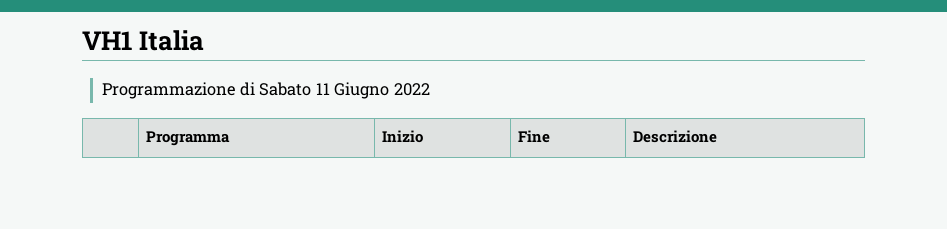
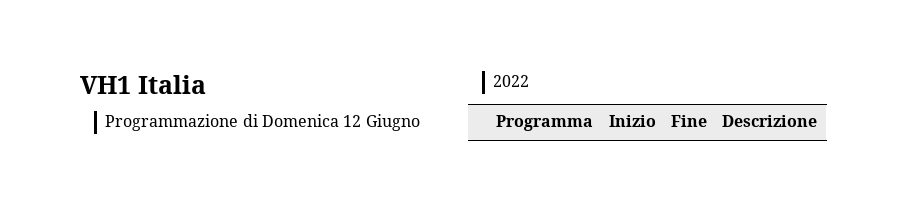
[259,82,330,96] Sabato 11 -> [262,114,362,127] Domenica 12

